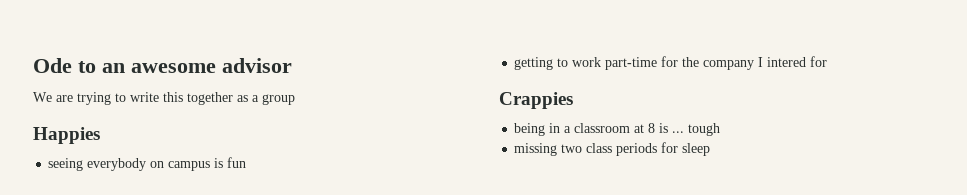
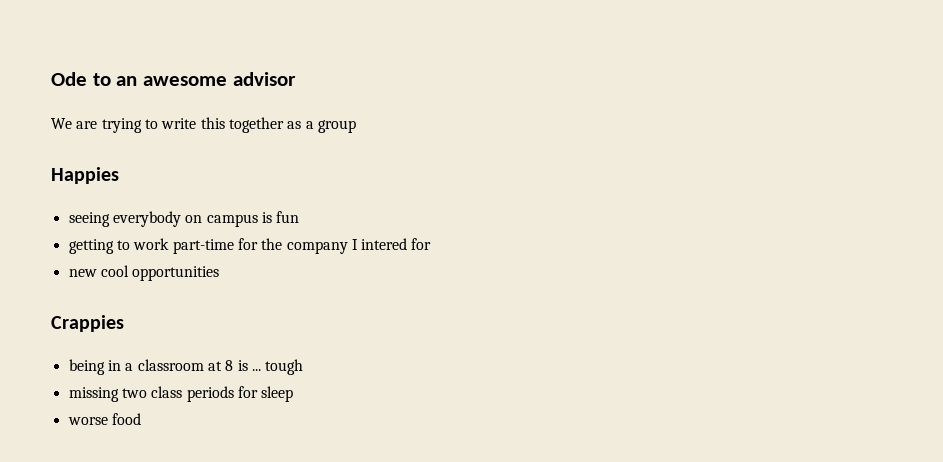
(828, 61) none -> [68,265,220,281] // new cool opportunities
(711, 149) none -> [67,413,141,425] // worse food

